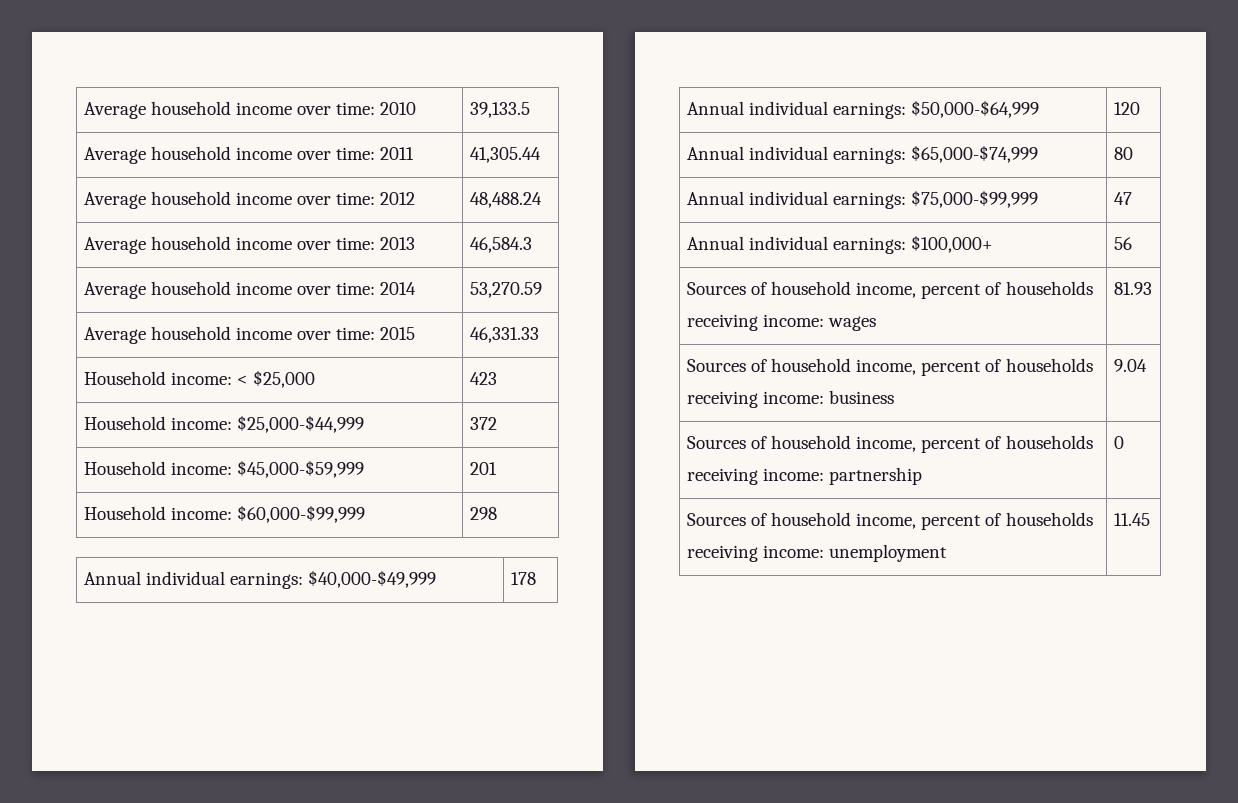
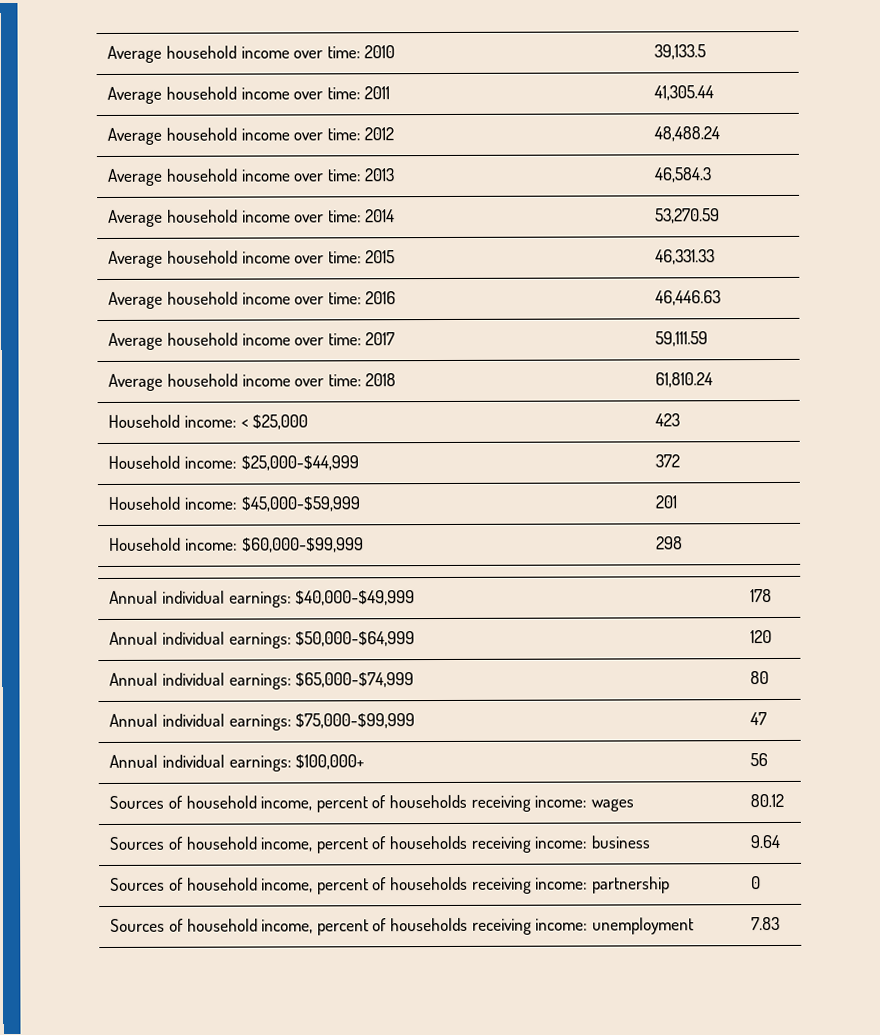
(539, 335) none -> [108,291,397,309] [655,290,722,306] [108,332,396,350] [655,331,709,347] [108,373,397,391] [655,372,714,388] // Average household income over time: 2016 | 46,446.63 // Average household income over time: 2017 | 59,111.59 // Average household income over time: 2018 | 61,810.24
[1113,282,1152,295] 81.93 -> [750,793,785,808] 80.12
[1113,359,1147,372] 9.04 -> [750,834,781,849] 9.64
[1113,513,1150,526] 11.45 -> [751,916,781,931] 7.83

